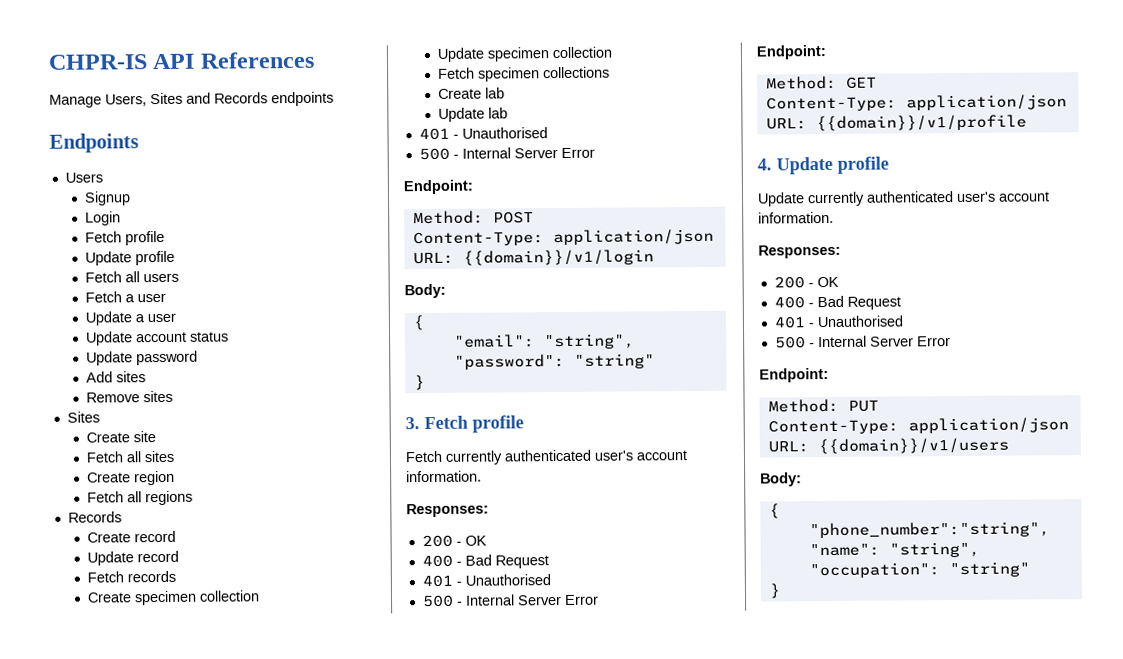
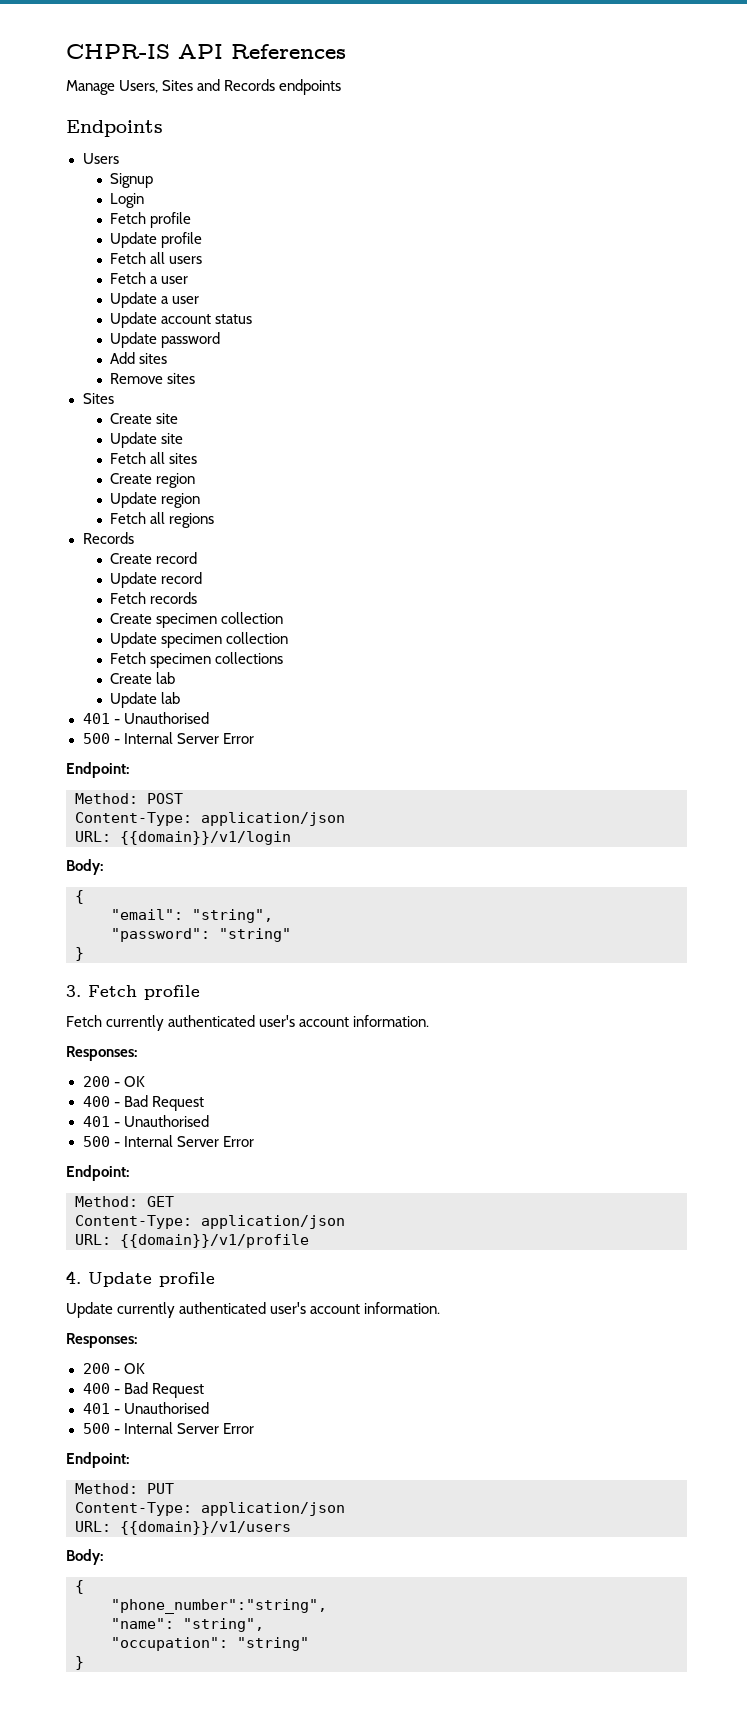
(156, 437) none -> [110,432,184,448] // Update site
(175, 478) none -> [110,492,201,508] // Update region

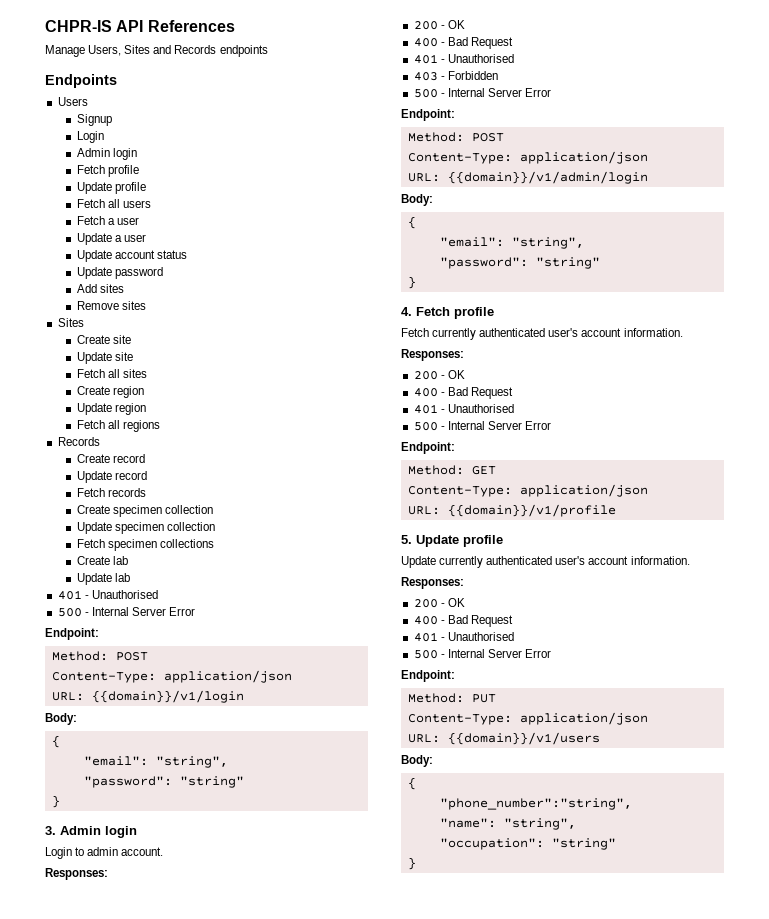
(145, 200) none -> [76,148,137,160] // Admin login
(81, 991) none -> [60,826,137,838] [45,847,164,859] [45,868,108,880] [413,20,465,30] [413,37,513,49] [413,54,514,64] [413,71,498,81] [413,88,552,98] [401,109,455,121] [407,132,504,142] [407,151,648,164] [407,171,648,184] [401,194,433,206] [407,216,416,229] [439,237,584,249] [439,257,600,269] [407,276,416,289] [401,307,412,316] Admin login // Login to admin account. // Responses: // 200 - OK // 400 - Bad Request // 401 - Unauthorised // 403 - Forbidden // 500 - Internal Server Error // Endpoint: // Method: POST // Content-Type: application/json // URL: {{domain}}/v1/admin/login // Body: // { // "email": "string", // "password": "string" // } // 4.
[66,1271,81,1284] 4. -> [401,535,412,544] 5.

